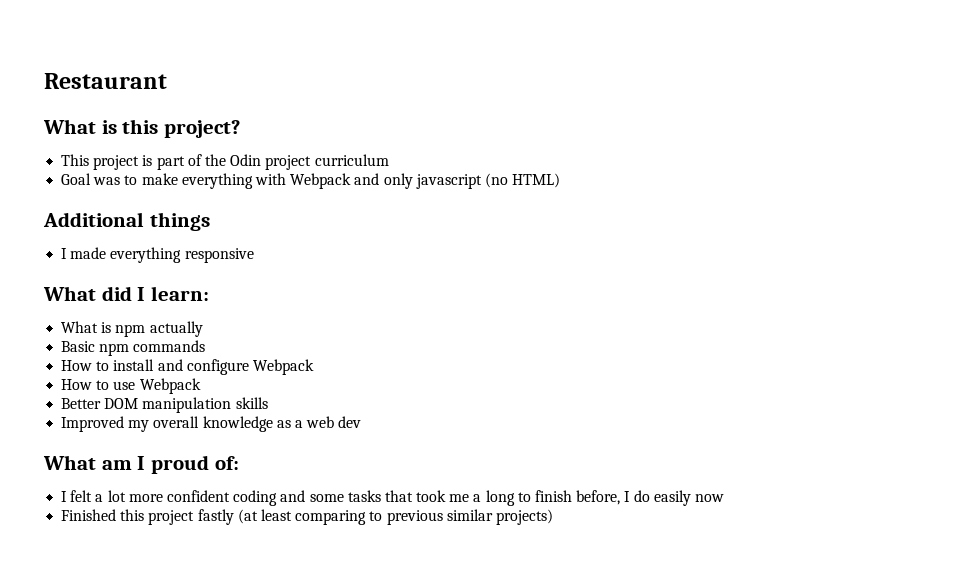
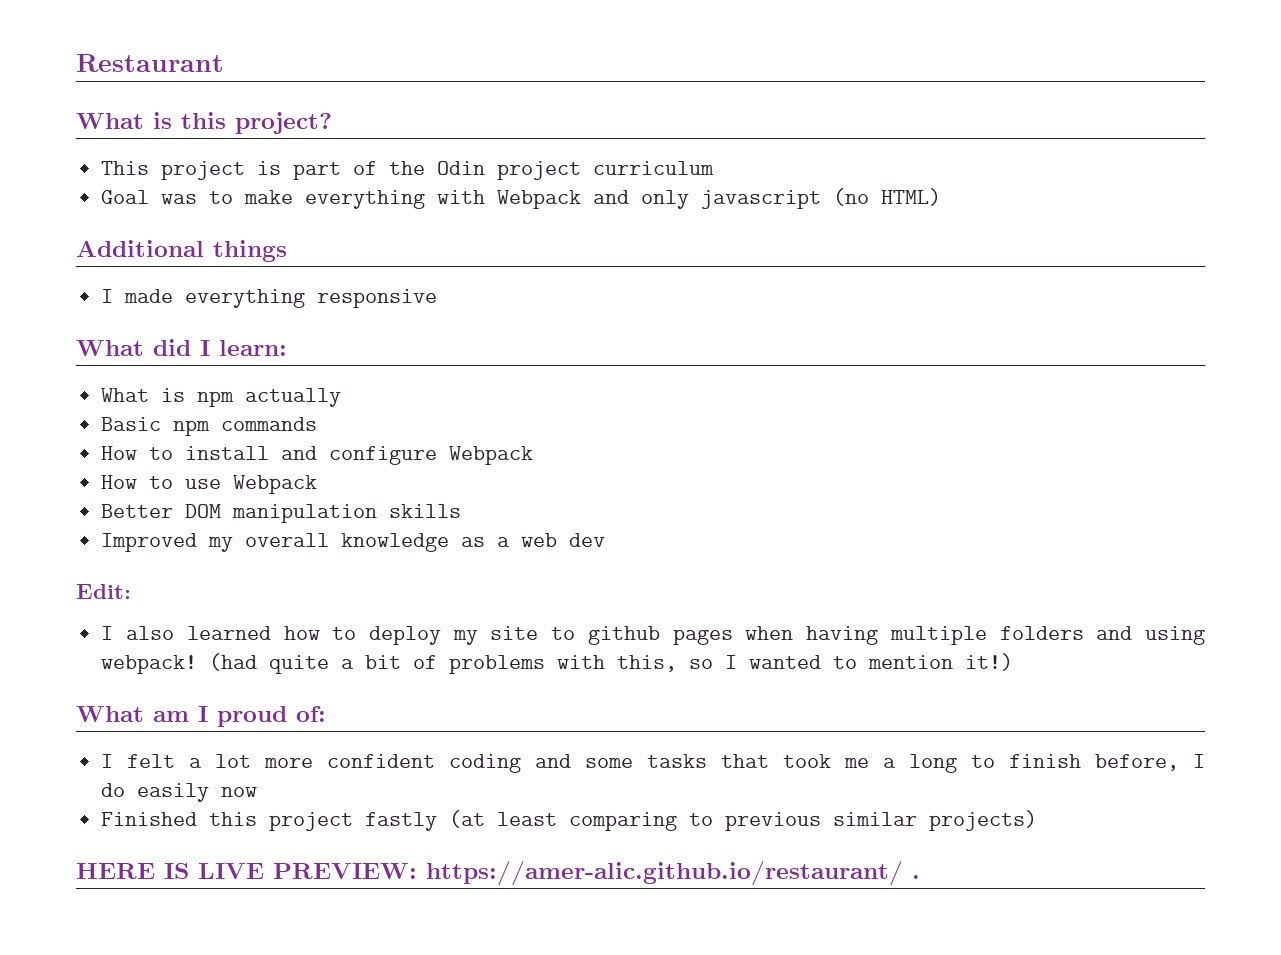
(362, 422) none -> [76,584,131,599] [101,626,1206,645] [101,653,1014,674] // Edit: // I also learned how to deploy my site to github pages when having multiple folders and using webpack! (had quite a bit of problems with this, so I wanted to mention it!)
(553, 517) none -> [76,861,920,886] // HERE IS LIVE PREVIEW: https://amer-alic.github.io/restaurant/ .

